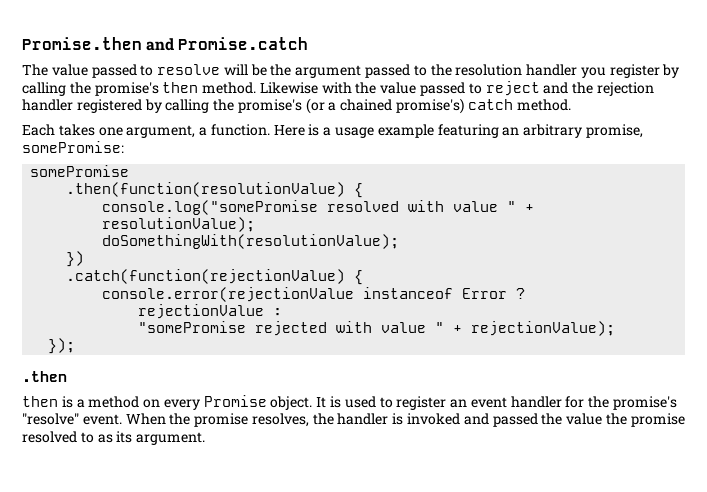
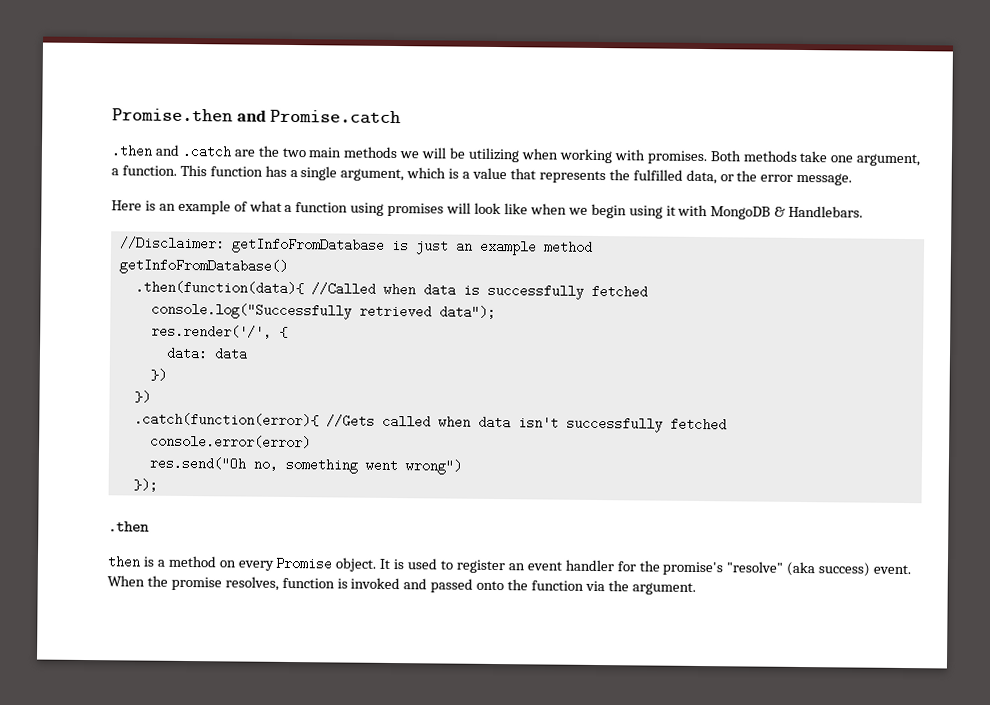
[22,64,680,78] [22,81,654,96] [22,98,571,114] [22,124,643,138] [22,141,124,153] [30,165,130,177] [66,182,364,198] [102,200,535,215] [102,217,256,232] [102,234,400,249] [66,251,85,267] [66,269,364,285] [102,287,526,302] [138,304,283,319] [138,321,616,336] The value passed to resolve will be the argument passed to the resolution handler you register by calling the promise's then method. Likewise with the value passed to reject and the rejection handler registered by calling the promise's (or a chained promise's) catch method. // Each takes one argument, a function. Here is a usage example featuring an arbitrary promise, somePromise: // somePromise // .then(function(resolutionValue) { // console.log("somePromise resolved with value " + resolutionValue); // doSomethingWith(resolutionValue); // }) // .catch(function(rejectionValue) { // console.error(rejectionValue instanceof Error ? // rejectionValue : // "somePromise rejected with value " + rejectionValue); -> [111,144,921,167] [111,164,853,186] [111,199,864,220] [118,236,593,256] [118,258,288,275] [134,280,648,300] [150,302,496,320] [150,324,288,339] [165,346,248,361] [149,368,167,382] [133,390,151,404] [133,412,727,433] [149,434,311,450] [148,456,462,475] .then and .catch are the two main methods we will be utilizing when working with promises. Both methods take one argument, a function. This function has a single argument, which is a value that represents the fulfilled data, or the error message. // Here is an example of what a function using promises will look like when we begin using it with MongoDB & Handlebars. // //Disclaimer: getInfoFromDatabase is just an example method // getInfoFromDatabase() // .then(function(data){ //Called when data is successfully fetched // console.log("Successfully retrieved data"); // res.render('/', { // data: data // }) // }) // .catch(function(error){ //Gets called when data isn't successfully fetched // console.error(error) // res.send("Oh no, something went wrong")
(79, 419) none -> [786,561,871,577] (aka success)
[312,413,389,425] the handler -> [281,577,335,589] function
[541,413,685,427] [22,431,133,443] the value the promise resolved to as its -> [476,579,629,592] onto the function via the

